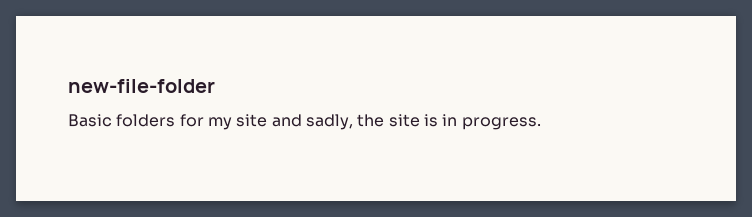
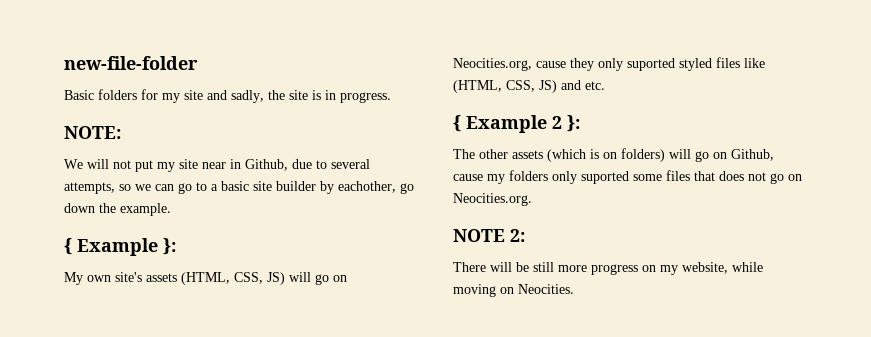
(541, 123) none -> [64,126,121,139] [64,159,370,172] [64,181,414,194] [64,203,171,216] [64,238,176,256] [64,272,347,285] [453,57,765,71] [453,80,605,93] [453,115,580,133] [453,148,774,162] [453,170,802,184] [453,193,532,206] [453,229,525,242] [453,262,763,275] [453,284,574,297] // NOTE: // We will not put my site near in Github, due to several attempts, so we can go to a basic site builder by eachother, go down the example. // { Example }: // My own site's assets (HTML, CSS, JS) will go on Neocities.org, cause they only suported styled files like (HTML, CSS, JS) and etc. // { Example 2 }: // The other assets (which is on folders) will go on Github, cause my folders only suported some files that does not go on Neocities.org. // NOTE 2: // There will be still more progress on my website, while moving on Neocities.

